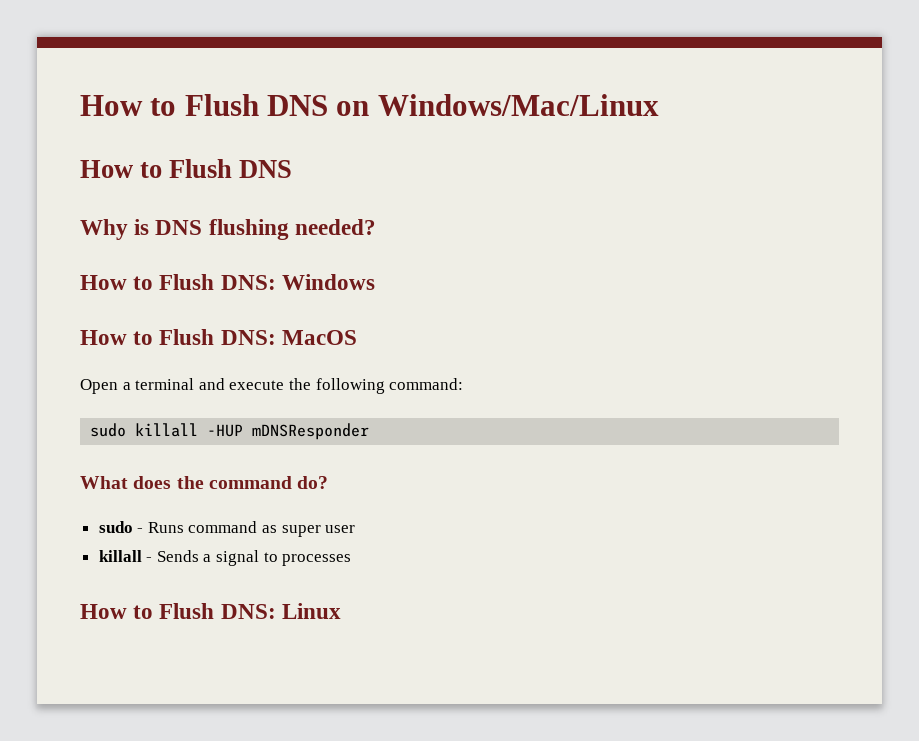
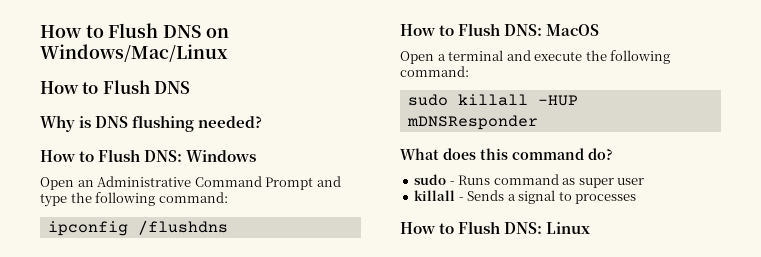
(375, 282) none -> [40,176,341,190] [40,192,228,207] [47,220,228,236] // Open an Administrative Command Prompt and type the following command: // ipconfig /flushdns
[176,476,204,489] the -> [480,148,508,160] this

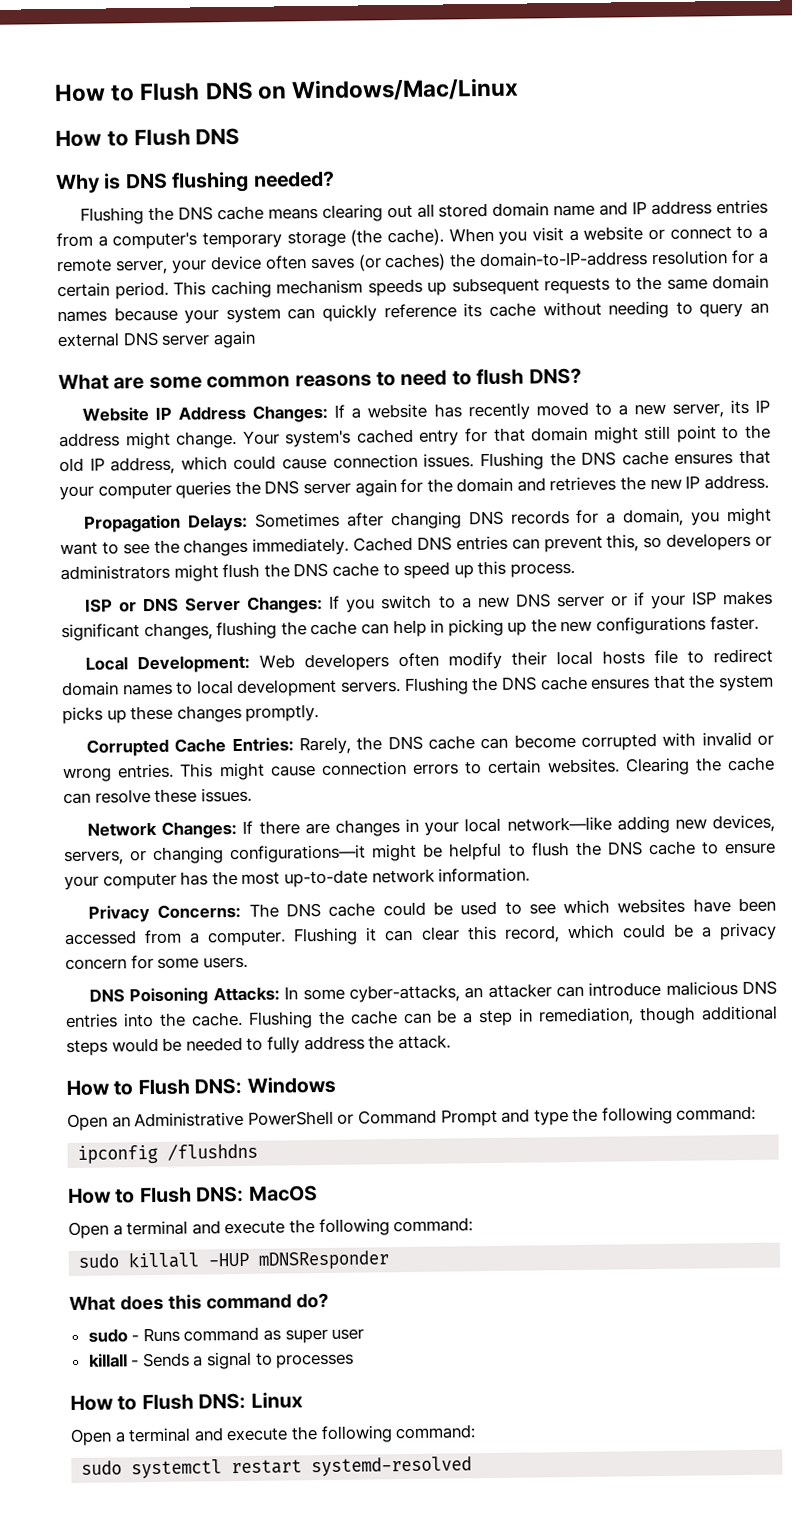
(263, 122) none -> [80,199,768,225] [56,225,768,250] [57,249,769,275] [57,274,769,300] [57,300,769,324] [57,330,256,349] [58,367,582,391] [82,399,771,423] [59,424,771,450] [59,449,771,475] [59,474,769,501] [84,507,772,533] [60,532,772,557] [60,560,575,582] [85,590,774,614] [61,615,759,642] [85,648,774,674] [62,674,774,697] [62,704,320,725] [86,731,774,757] [63,756,775,783] [63,787,252,805] [87,814,775,839] [64,840,777,866] [64,867,531,891] [88,897,776,923] [64,922,777,947] [65,955,248,971] [89,980,778,1006] [65,1005,779,1029] [66,1034,451,1057] // Flushing the DNS cache means clearing out all stored domain name and IP address entries from a computer's temporary storage (the cache). When you visit a website or connect to a remote server, your device often saves (or caches) the domain-to-IP-address resolution for a certain period. This caching mechanism speeds up subsequent requests to the same domain names because your system can quickly reference its cache without needing to query an external DNS server again // What are some common reasons to need to flush DNS? // Website IP Address Changes: If a website has recently moved to a new server, its IP address might change. Your system's cached entry for that domain might still point to the old IP address, which could cause connection issues. Flushing the DNS cache ensures that your computer queries the DNS server again for the domain and retrieves the new IP address. // Propagation Delays: Sometimes after changing DNS records for a domain, you might want to see the changes immediately. Cached DNS entries can prevent this, so developers or administrators might flush the DNS cache to speed up this process. // ISP or DNS Server Changes: If you switch to a new DNS server or if your ISP makes significant changes, flushing the cache can help in picking up the new configurations faster. // Local Development: Web developers often modify their local hosts file to redirect domain names to local development servers. Flushing the DNS cache ensures that the system picks up these changes promptly. // Corrupted Cache Entries: Rarely, the DNS cache can become corrupted with invalid or wrong entries. This might cause connection errors to certain websites. Clearing the cache can resolve these issues. // Network Changes: If there are changes in your local network—like adding new devices, servers, or changing configurations—it might be helpful to flush the DNS cache to ensure your computer has the most up-to-date network information. // Privacy Concerns: The DNS cache could be used to see which websites have been accessed from a computer. Flushing it can clear this record, which could be a privacy concern for some users. // DNS Poisoning Attacks: In some cyber-attacks, an attacker can introduce malicious DNS entries into the cache. Flushing the cache can be a step in remediation, though additional steps would be needed to fully address the attack.
(192, 181) none -> [247,1110,355,1126] PowerShell or
(591, 228) none -> [70,1424,477,1447] [81,1456,473,1479] // Open a terminal and execute the following command: // sudo systemctl restart systemd-resolved

